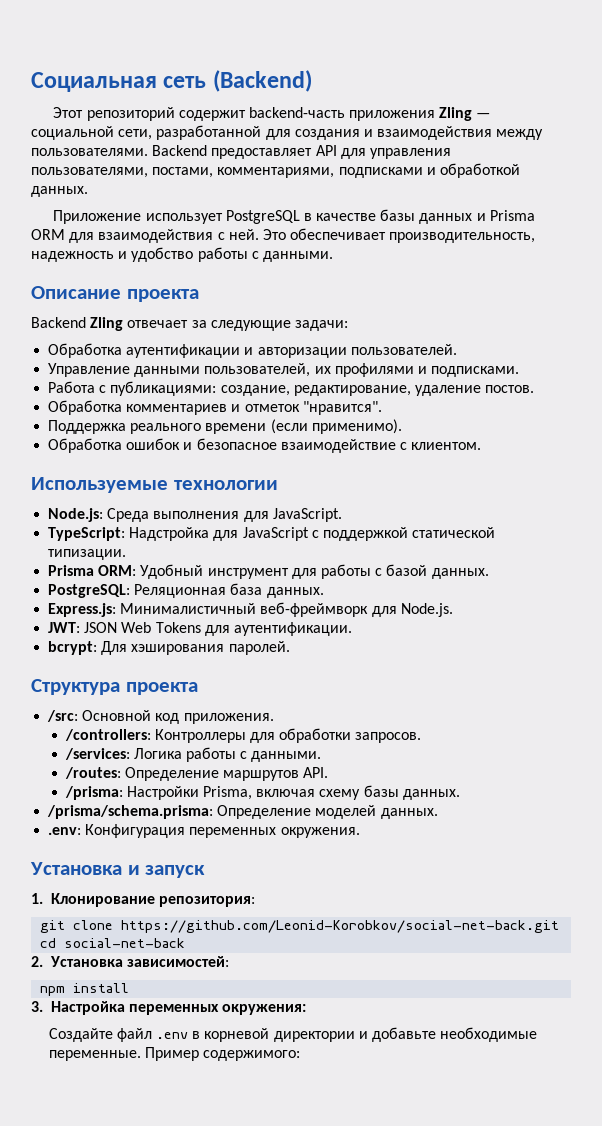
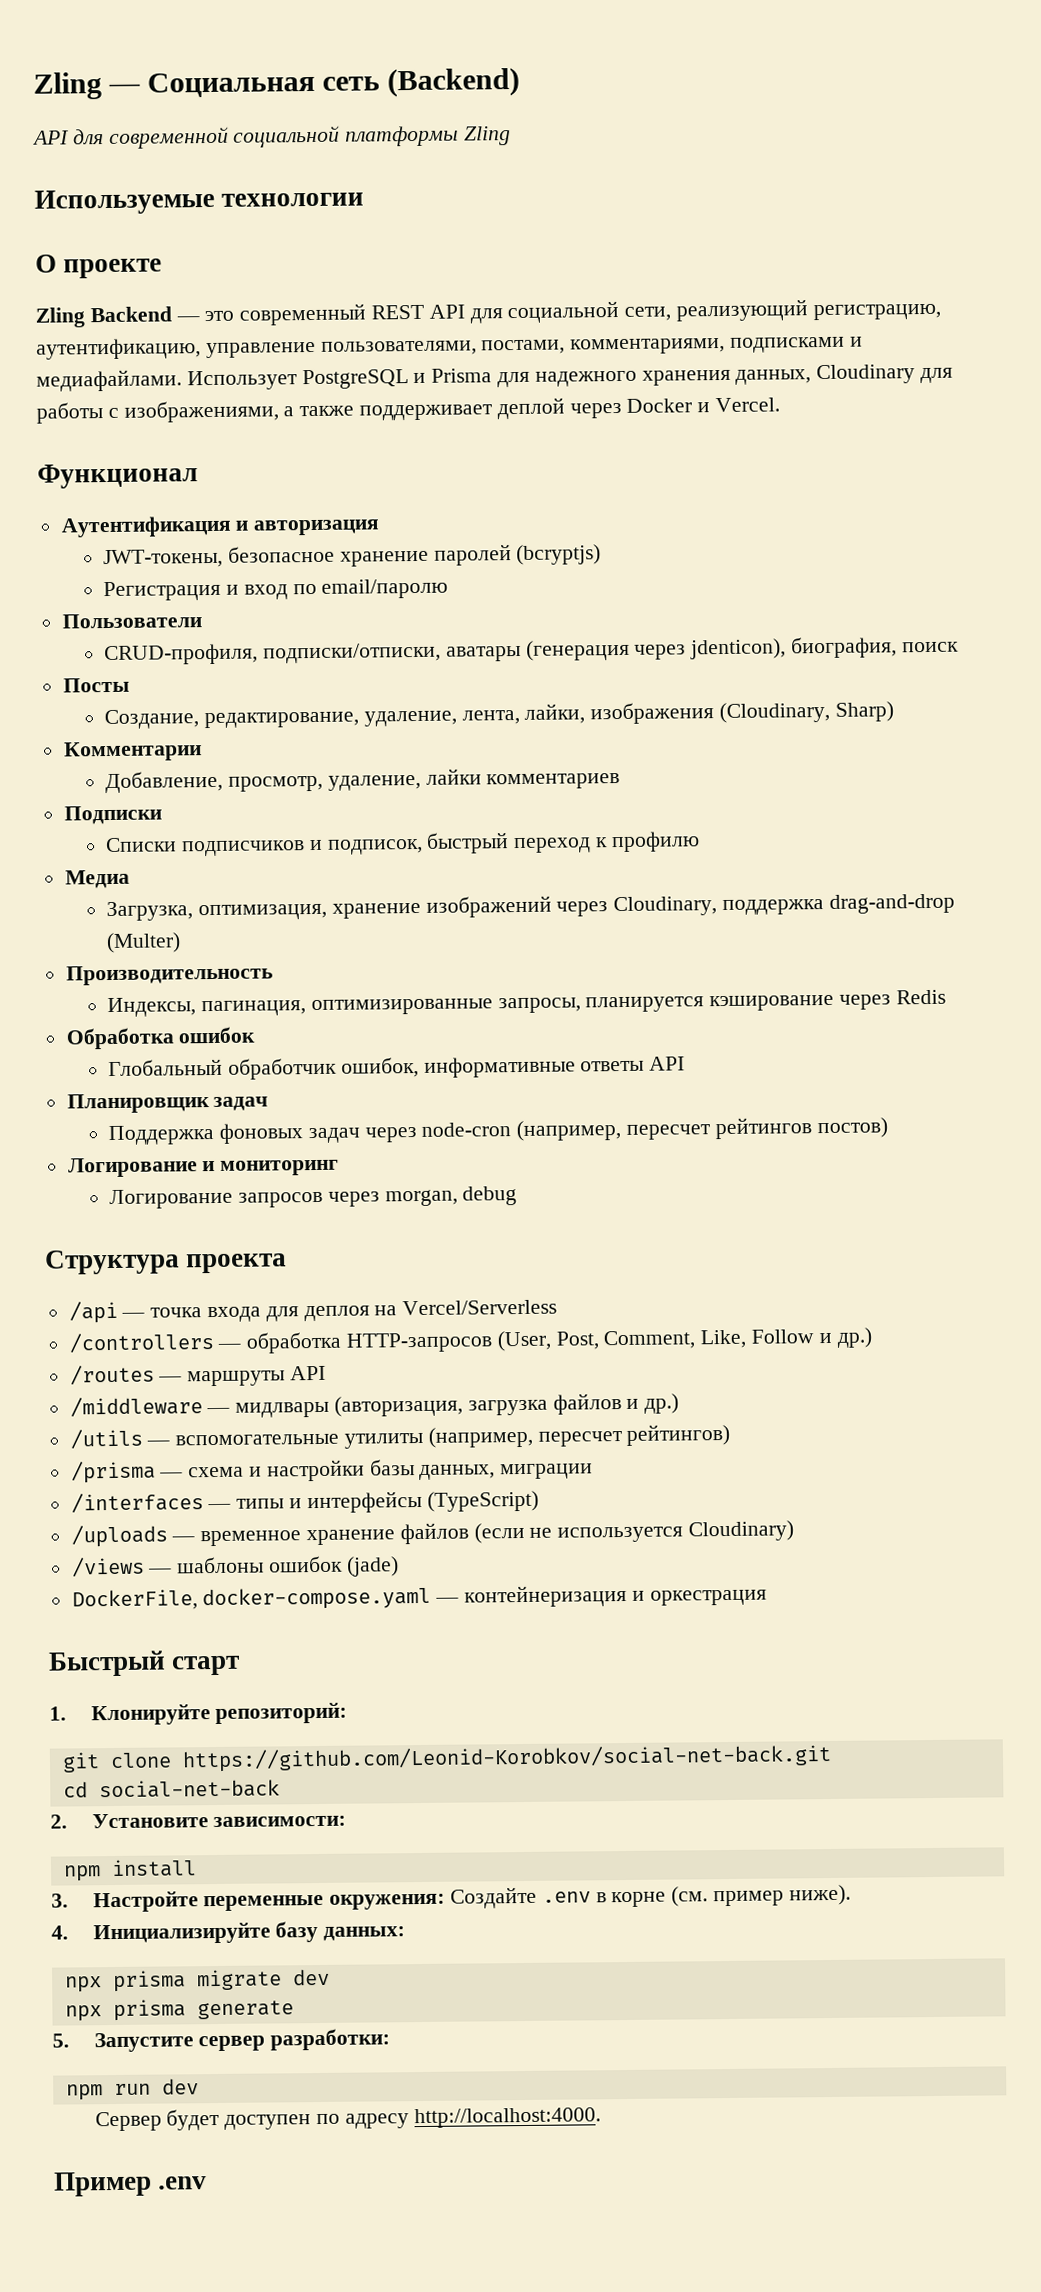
(31, 82) none -> [33,72,142,100] Zling —
[53,107,491,121] [31,125,544,140] [31,145,451,159] Этот репозиторий содержит backend-часть приложения Zling — социальной сети, разработанной для создания и взаимодействия между пользователями. Backend предоставляет API для управления -> [32,125,512,149] [34,188,365,215] [35,254,163,279] [35,299,941,328] [36,338,316,360] API для современной социальной платформы Zling // Используемые технологии // О проекте // Zling Backend — это современный REST API для социальной сети, реализующий регистрацию, аутентификацию, управление
[439,163,520,178] [31,186,88,197] [53,209,535,224] [31,228,536,243] [31,247,333,262] [31,286,199,302] [31,317,348,331] [48,343,457,358] [48,363,520,377] [48,381,535,396] [48,400,382,415] [48,419,402,434] [48,438,482,453] [31,477,278,493] [48,508,342,522] [48,527,496,541] [48,549,127,560] [48,564,489,579] [48,583,324,598] [48,602,453,617] [48,622,352,636] [48,641,290,655] [31,679,198,695] [47,710,274,724] [64,728,422,743] [64,747,322,762] [64,767,329,781] [64,785,460,800] [47,805,438,819] [48,824,360,838] [30,862,206,878] обработкой данных. // Приложение использует PostgreSQL в качестве базы данных и Prisma ORM для взаимодействия с ней. Это обеспечивает производительность, надежность и удобство работы с данными. // Описание проекта // Backend Zling отвечает за следующие задачи: // Обработка аутентификации и авторизации пользователей. // Управление данными пользователей, их профилями и подписками. // Работа с публикациями: создание, редактирование, удаление постов. // Обработка комментариев и отметок "нравится". // Поддержка реального времени (если применимо). // Обработка ошибок и безопасное взаимодействие с клиентом. // Используемые технологии // Node.js: Среда выполнения для JavaScript. // TypeScript: Надстройка для JavaScript с поддержкой статической типизации. // Prisma ORM: Удобный инструмент для работы с базой данных. // PostgreSQL: Реляционная база данных. // Express.js: Минималистичный веб-фреймворк для Node.js. // JWT: JSON Web Tokens для аутентификации. // bcrypt: Для хэширования паролей. // Структура проекта // /src: Основной код приложения. // /controllers: Контроллеры для обработки запросов. // /services: Логика работы с данными. // /routes: Определение маршрутов API. // /prisma: Настройки Prisma, включая схему базы данных. // /prisma/schema.prisma: Определение моделей данных. // .env: Конфигурация переменных окружения. // Установка и запуск -> [36,364,954,392] [36,397,781,424] [37,463,198,489] [60,515,381,538] [103,544,602,569] [103,578,449,602] [61,613,202,629] [104,636,959,666] [62,677,130,693] [104,701,894,730] [63,741,202,762] [105,768,621,794] [63,805,162,825] [105,831,700,857] [64,869,130,889] [106,893,955,922] [106,932,182,954] [65,964,273,986] [107,989,946,1018] [65,1026,256,1050] [108,1056,686,1080] [66,1093,269,1114] [108,1117,888,1146] [67,1157,340,1178] [109,1186,518,1210] [45,1249,288,1275] [68,1299,558,1324] [68,1327,872,1354] [69,1364,327,1387] [69,1393,680,1418] [69,1423,731,1450] [70,1459,594,1484] [70,1490,539,1514] [70,1520,795,1548] [70,1555,399,1578] [71,1584,767,1611] [48,1650,241,1677] медиафайлами. Использует PostgreSQL и Prisma для надежного хранения данных, Cloudinary для работы с изображениями, а также поддерживает деплой через Docker и Vercel. // Функционал // Аутентификация и авторизация // JWT-токены, безопасное хранение паролей (bcryptjs) // Регистрация и вход по email/паролю // Пользователи // CRUD-профиля, подписки/отписки, аватары (генерация через jdenticon), биография, поиск // Посты // Создание, редактирование, удаление, лента, лайки, изображения (Cloudinary, Sharp) // Комментарии // Добавление, просмотр, удаление, лайки комментариев // Подписки // Списки подписчиков и подписок, быстрый переход к профилю // Медиа // Загрузка, оптимизация, хранение изображений через Cloudinary, поддержка drag-and-drop (Multer) // Производительность // Индексы, пагинация, оптимизированные запросы, планируется кэширование через Redis // Обработка ошибок // Глобальный обработчик ошибок, информативные ответы API // Планировщик задач // Поддержка фоновых задач через node-cron (например, пересчет рейтингов постов) // Логирование и мониторинг // Логирование запросов через morgan, debug // Структура проекта // /api — точка входа для деплоя на Vercel/Serverless // /controllers — обработка HTTP-запросов (User, Post, Comment, Like, Follow и др.) // /routes — маршруты API // /middleware — мидлвары (авторизация, загрузка файлов и др.) // /utils — вспомогательные утилиты (например, пересчет рейтингов) // /prisma — схема и настройки базы данных, миграции // /interfaces — типы и интерфейсы (TypeScript) // /uploads — временное хранение файлов (если не используется Cloudinary) // /views — шаблоны ошибок (jade) // DockerFile, docker-compose.yaml — контейнеризация и оркестрация // Быстрый старт
[50,893,255,907] Клонирование репозитория: -> [90,1702,348,1726] Клонируйте репозиторий:
[49,956,229,967] Установка зависимостей: -> [91,1813,347,1829] Установите зависимости:
[50,1001,219,1015] Настройка переменных -> [92,1891,325,1913] Настройте переменные
[48,1027,538,1042] [48,1047,300,1061] // Создайте файл .env в корневой директории и добавьте необходимые переменные. Пример содержимого: -> [450,1884,851,1909] [51,1921,406,1945] [64,1968,330,1993] [64,1999,294,2022] [52,2028,391,2053] [65,2078,199,2101] [94,2107,601,2132] [54,2171,208,2197] Создайте .env в корне (см. пример ниже). // 4. Инициализируйте базу данных: // npx prisma migrate dev // npx prisma generate // 5. Запустите сервер разработки: // npm run dev // Сервер будет доступен по адресу http://localhost:4000. // Пример .env

